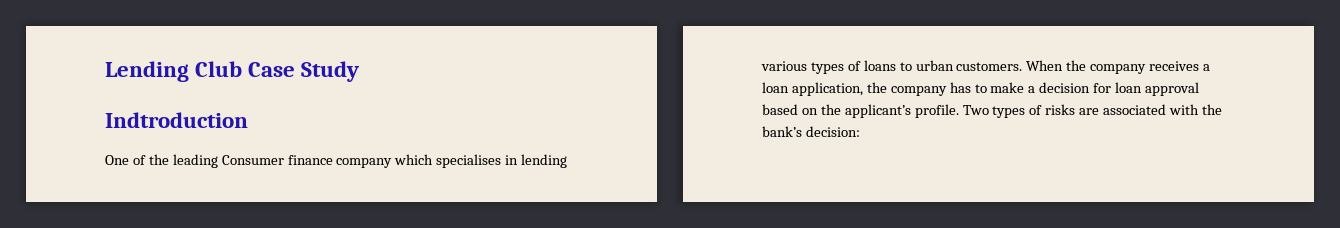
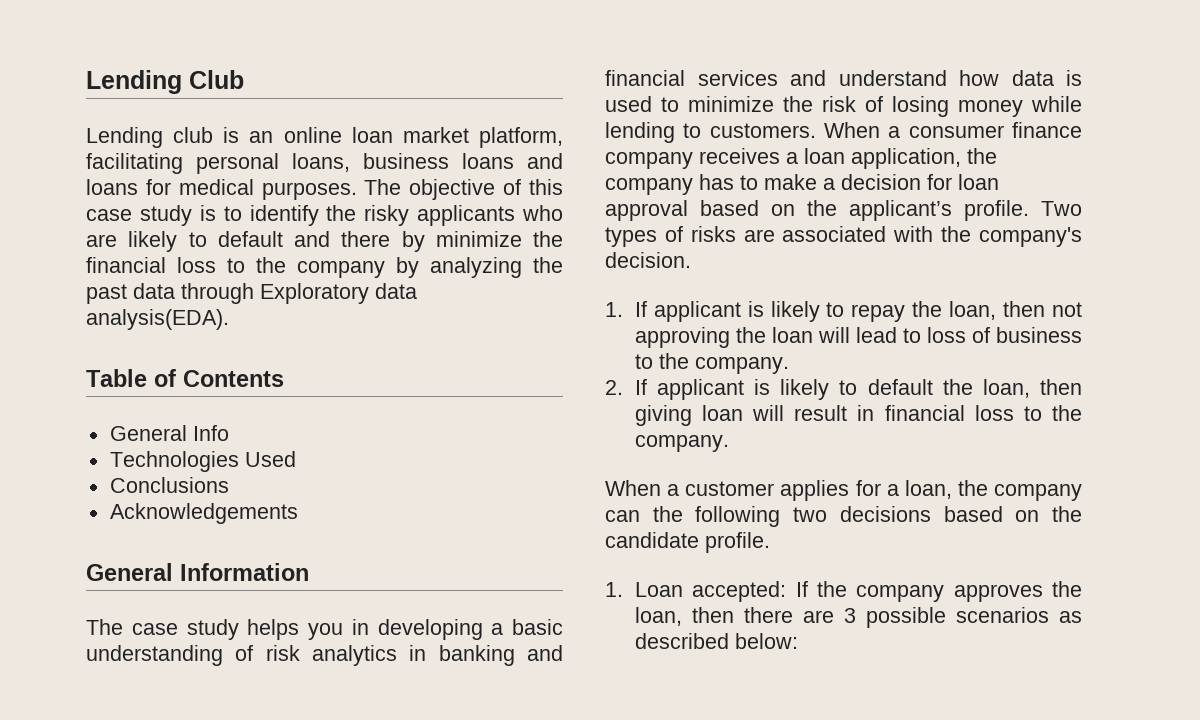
[248,61,360,82] [105,112,248,128] [105,154,568,168] [761,60,1087,74] Case Study // Indtroduction // One of the leading Consumer finance company which specialises in lending various types of loans to urban customers. When the -> [86,127,563,148] [86,153,563,174] [86,179,563,200] [86,205,563,226] [86,231,563,252] [86,257,563,278] [86,283,417,304] [86,309,229,330] [86,369,284,387] [109,425,229,441] [109,451,296,472] [109,477,229,493] [109,503,298,524] [86,563,309,581] [86,619,563,640] [86,645,563,666] [605,70,1082,86] [605,96,1082,117] [605,122,1082,143] // Lending club is an online loan market platform, facilitating personal loans, business loans and loans for medical purposes. The objective of this case study is to identify the risky applicants who are likely to default and there by minimize the financial loss to the company by analyzing the past data through Exploratory data analysis(EDA). // Table of Contents // General Info // Technologies Used // Conclusions // Acknowledgements // General Information // The case study helps you in developing a basic understanding of risk analytics in banking and financial services and understand how data is used to minimize the risk of losing money while lending to customers. When a consumer finance
[762,126,860,137] bank’s decision: -> [979,227,1082,247] [605,252,691,268] [605,301,1082,322] [634,327,1082,348] [634,353,789,374] [605,379,1082,400] [634,405,1082,426] [634,435,729,452] [605,480,1082,501] [605,506,1082,527] [605,532,770,553] [605,581,1082,602] [634,607,1082,628] [634,633,798,649] company's decision. // 1. If applicant is likely to repay the loan, then not approving the loan will lead to loss of business to the company. // 2. If applicant is likely to default the loan, then giving loan will result in financial loss to the company. // When a customer applies for a loan, the company can the following two decisions based on the candidate profile. // 1. Loan accepted: If the company approves the loan, then there are 3 possible scenarios as described below:

